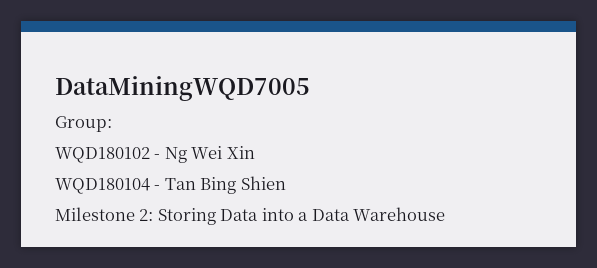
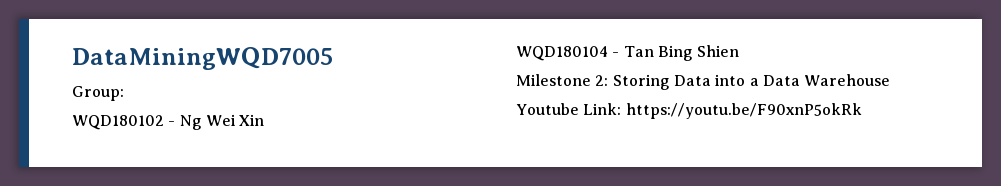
(446, 214) none -> [516,103,862,119] // Youtube Link: https://youtu.be/F90xnP5okRk

